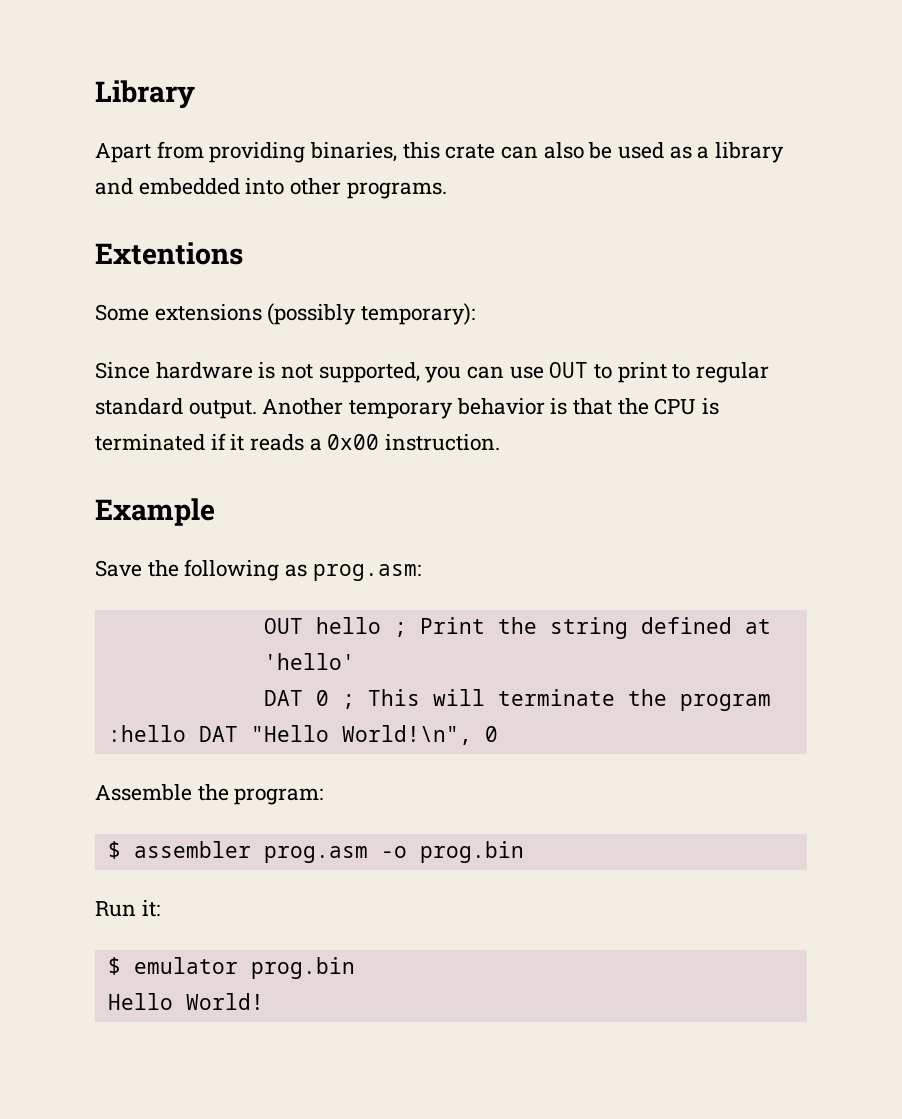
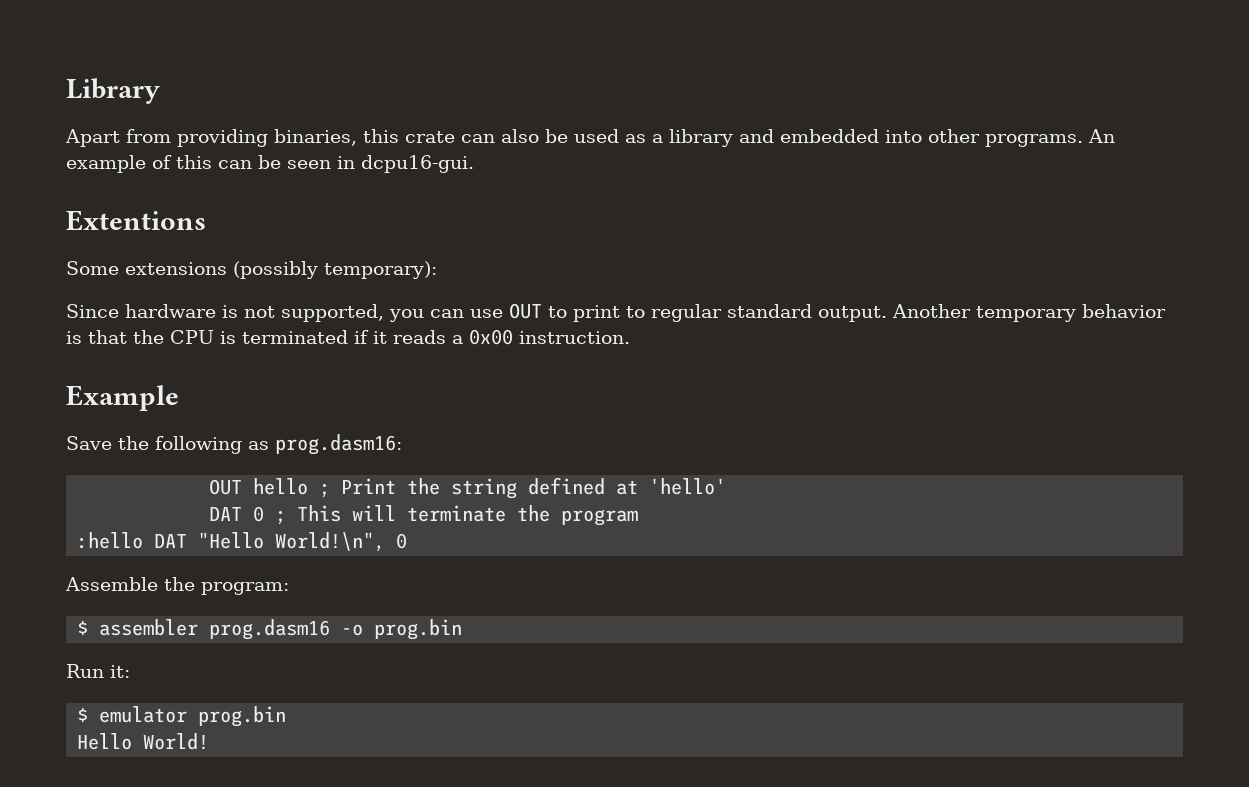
(447, 190) none -> [1088,129,1115,143] [66,155,474,173] An example of this can be seen in dcpu16-gui.
[312,564,421,581] prog.asm: -> [275,434,402,455] prog.dasm16:
[263,846,368,863] prog.asm -> [209,619,331,640] prog.dasm16

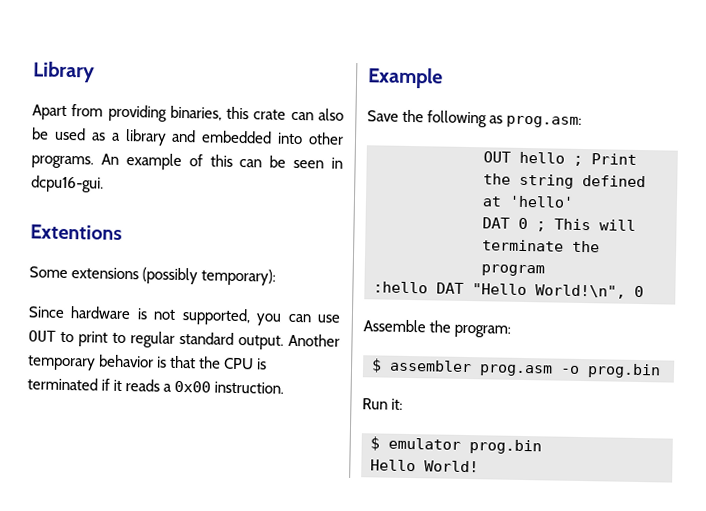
[275,434,402,455] prog.dasm16: -> [506,115,583,128] prog.asm:
[209,619,331,640] prog.dasm16 -> [479,364,553,377] prog.asm

